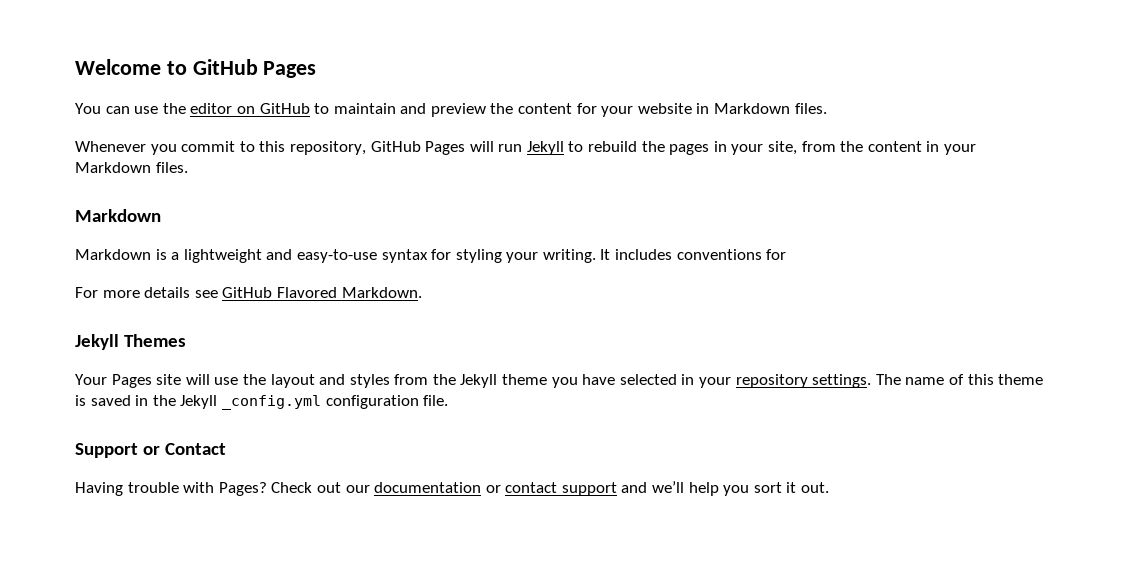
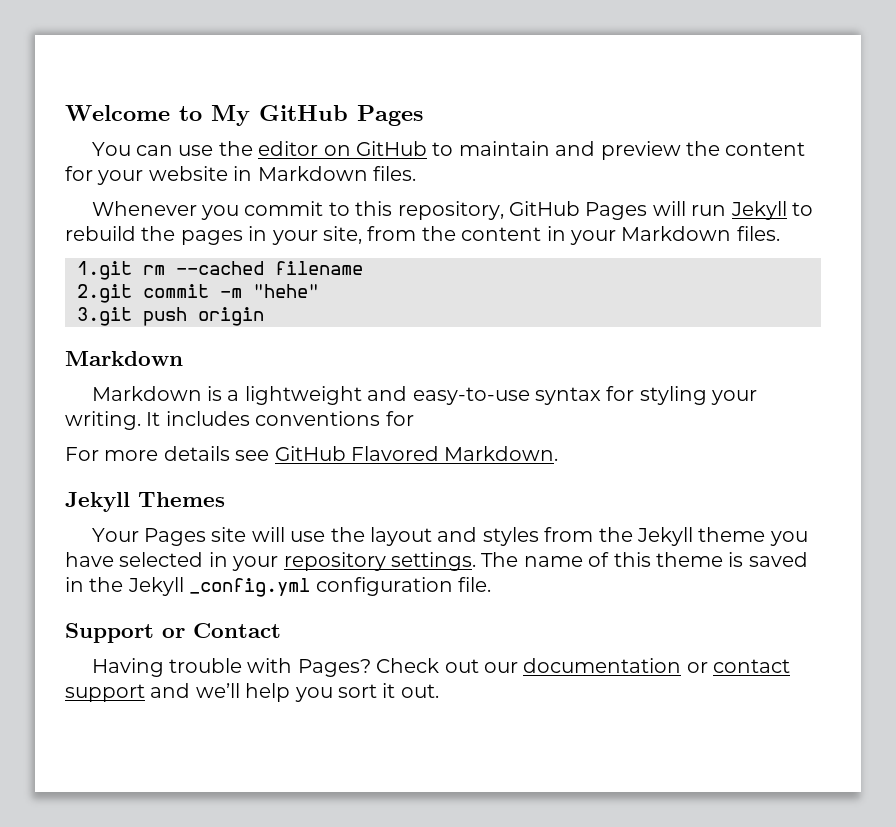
(187, 68) none -> [211,105,250,126] My
(188, 167) none -> [77,261,363,280] [77,284,319,303] [77,307,264,326] // 1.git rm --cached filename // 2.git commit -m "hehe" // 3.git push origin

